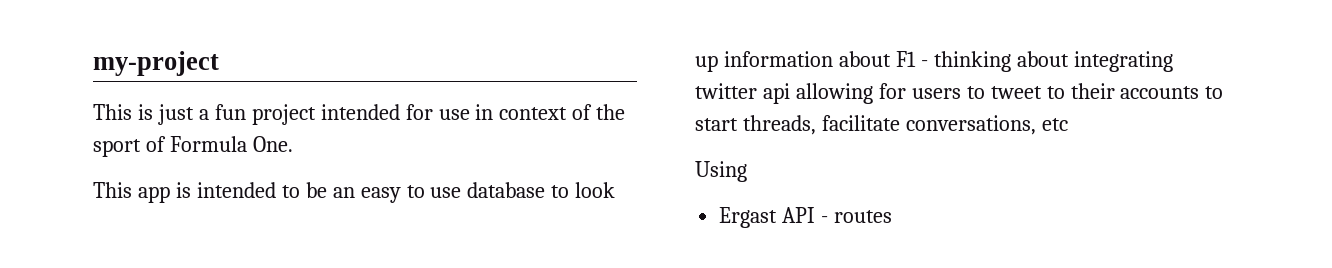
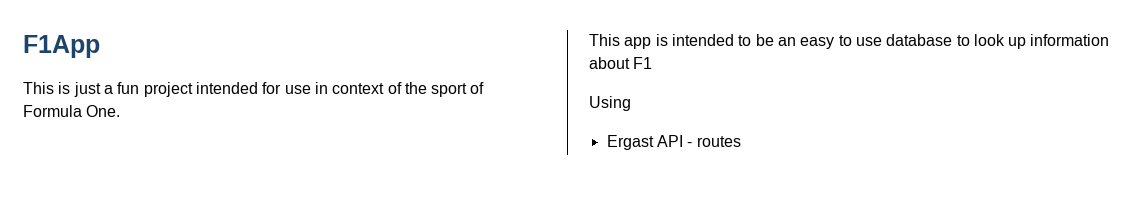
[93,51,219,76] my-project -> [23,35,100,58] F1App
[920,51,1173,72] [695,83,1224,104] [695,115,1068,135] - thinking about integrating twitter api allowing for users to tweet to their accounts to start threads, facilitate conversations, etc -> (653, 63) none

